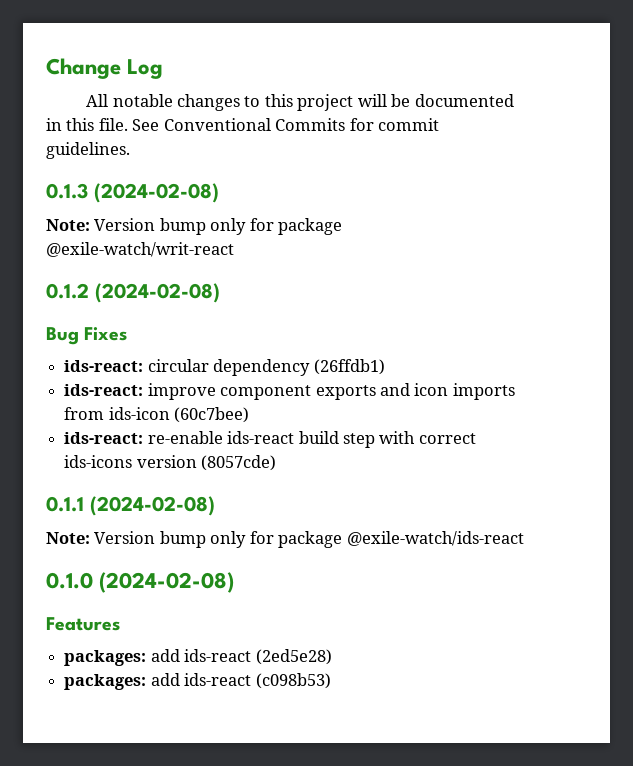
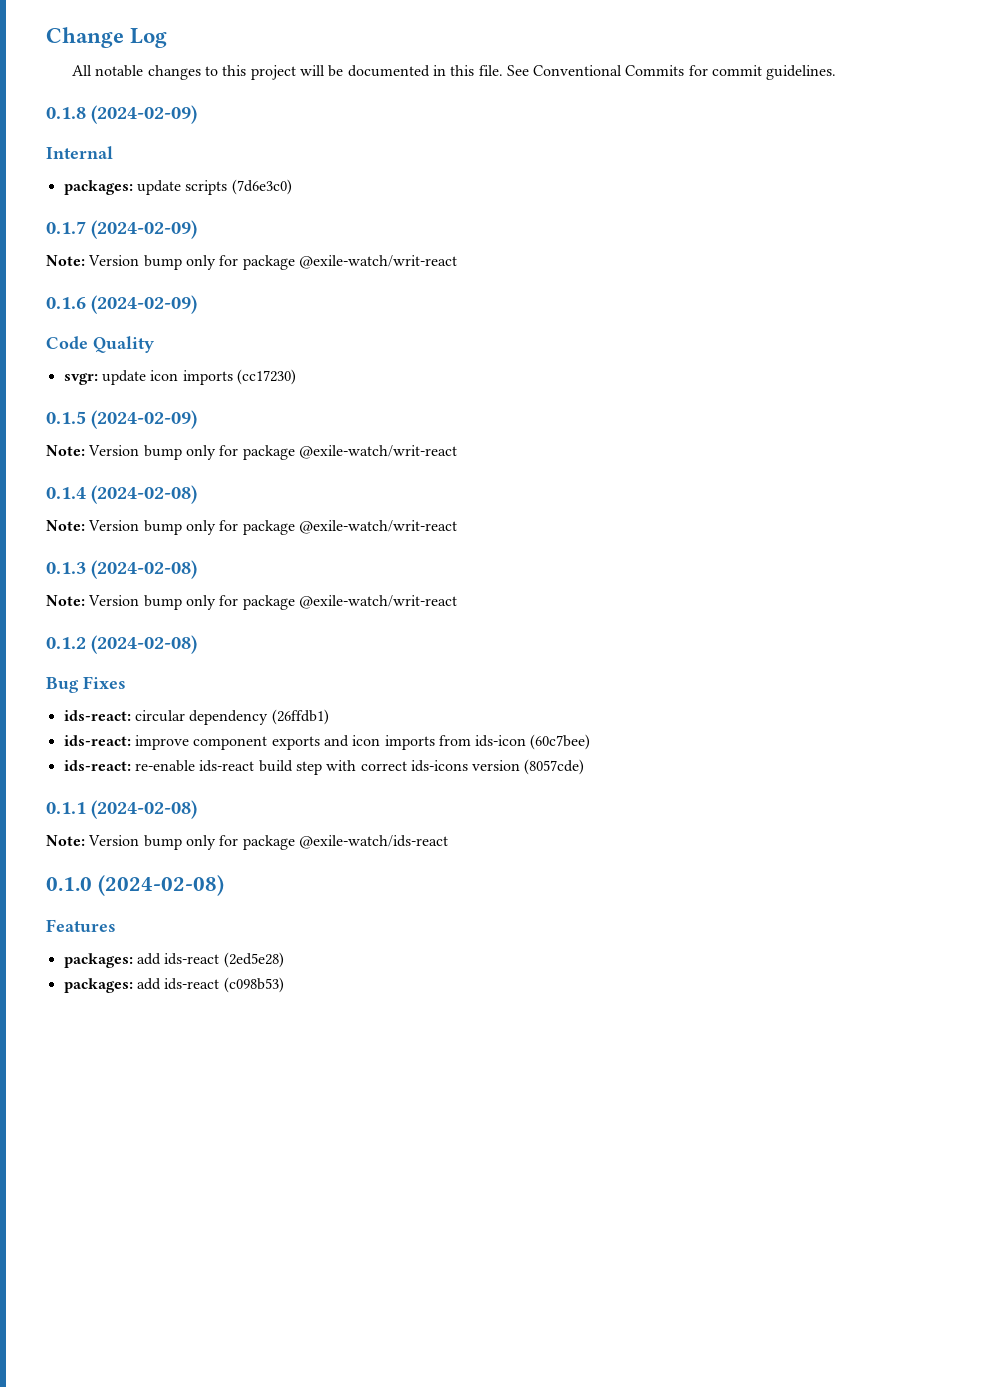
(130, 150) none -> [46,105,198,124] [46,146,113,159] [63,179,292,195] [46,220,198,239] [46,255,457,270] [46,295,198,314] [46,336,154,353] [63,369,296,385] [46,410,198,429] [46,445,457,460] [46,485,198,504] [46,520,457,535] // 0.1.8 (2024-02-09) // Internal // packages: update scripts (7d6e3c0) // 0.1.7 (2024-02-09) // Note: Version bump only for package @exile-watch/writ-react // 0.1.6 (2024-02-09) // Code Quality // svgr: update icon imports (cc17230) // 0.1.5 (2024-02-09) // Note: Version bump only for package @exile-watch/writ-react // 0.1.4 (2024-02-08) // Note: Version bump only for package @exile-watch/writ-react

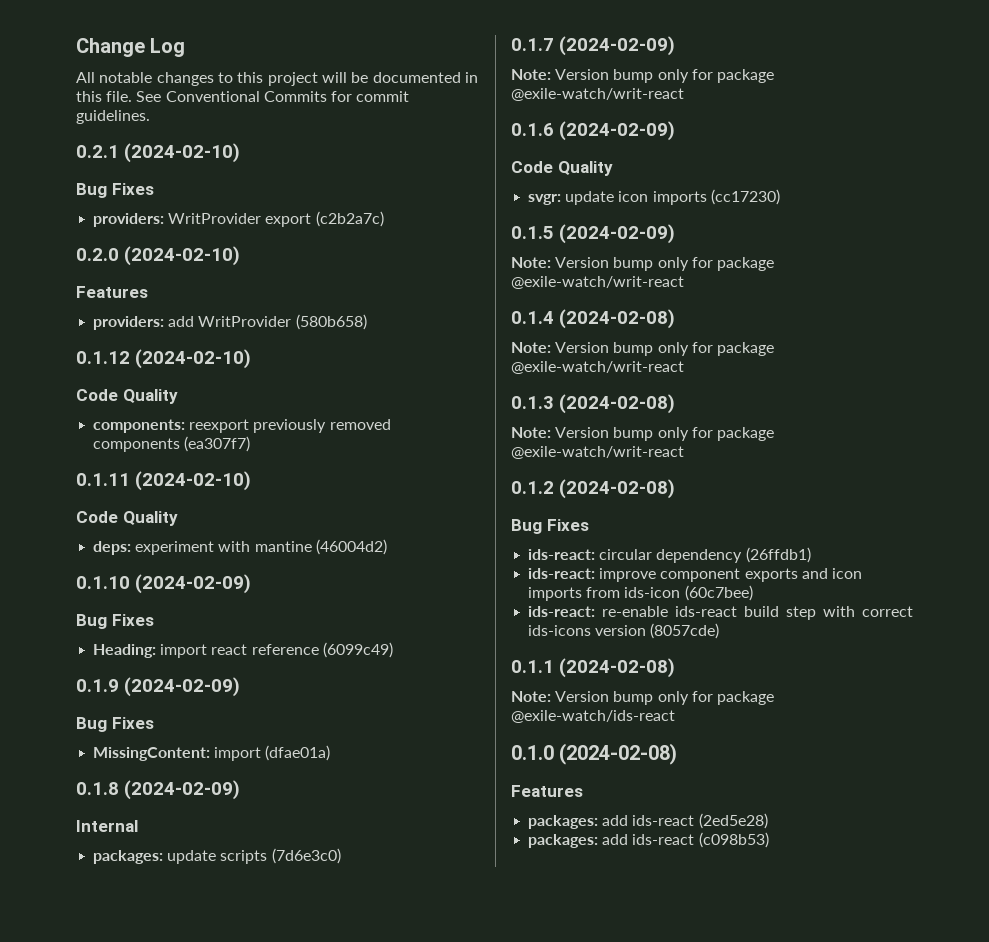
(837, 72) none -> [76,143,240,163] [76,183,154,198] [93,211,384,227] [76,246,240,266] [76,286,148,298] [93,314,367,330] [76,349,251,369] [76,389,178,404] [93,419,391,433] [93,436,251,452] [76,471,251,491] [76,511,178,526] [93,539,387,555] [76,574,251,594] [76,614,154,629] [93,642,393,658] [76,677,240,697] [76,717,154,732] [93,745,331,761] // 0.2.1 (2024-02-10) // Bug Fixes // providers: WritProvider export (c2b2a7c) // 0.2.0 (2024-02-10) // Features // providers: add WritProvider (580b658) // 0.1.12 (2024-02-10) // Code Quality // components: reexport previously removed components (ea307f7) // 0.1.11 (2024-02-10) // Code Quality // deps: experiment with mantine (46004d2) // 0.1.10 (2024-02-09) // Bug Fixes // Heading: import react reference (6099c49) // 0.1.9 (2024-02-09) // Bug Fixes // MissingContent: import (dfae01a)

